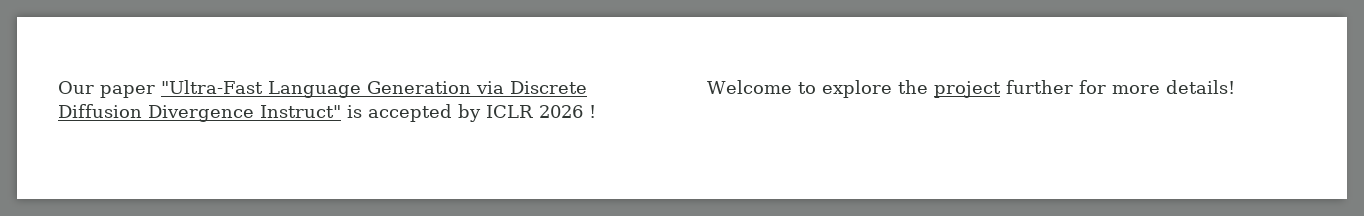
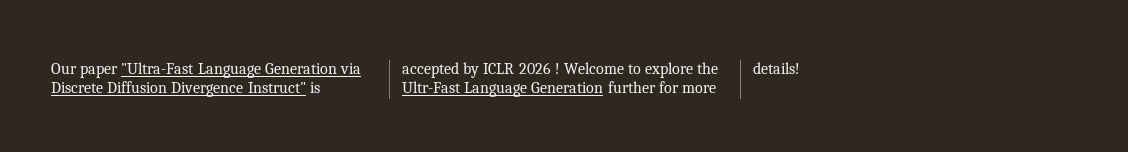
[933,81,1001,98] project -> [402,81,604,97] Ultr-Fast Language Generation

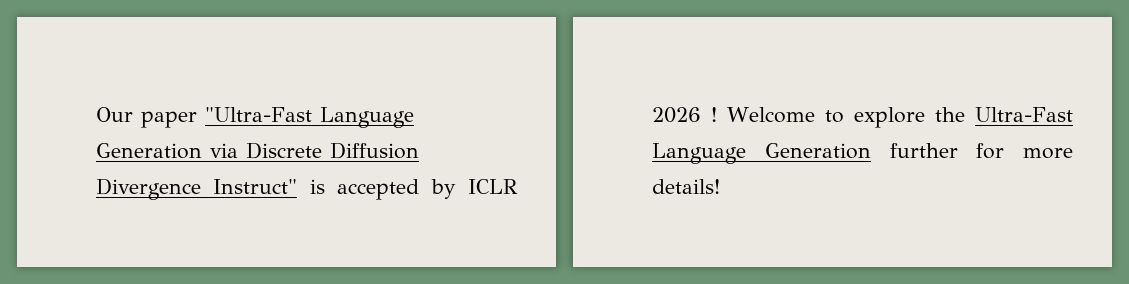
[402,81,461,93] Ultr-Fast -> [975,107,1073,122] Ultra-Fast

